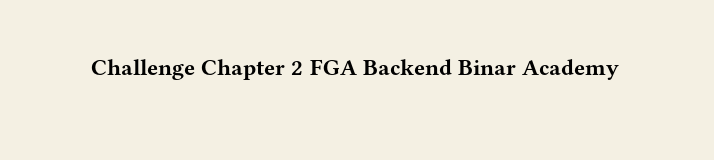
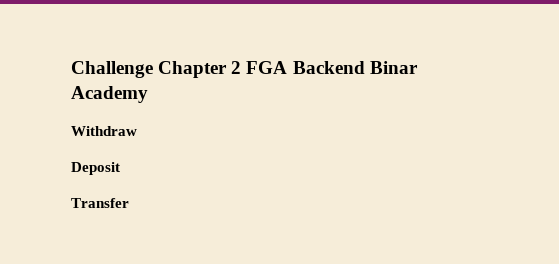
(620, 69) none -> [71,126,137,136] [71,162,120,175] [71,198,129,208] // Withdraw // Deposit // Transfer

